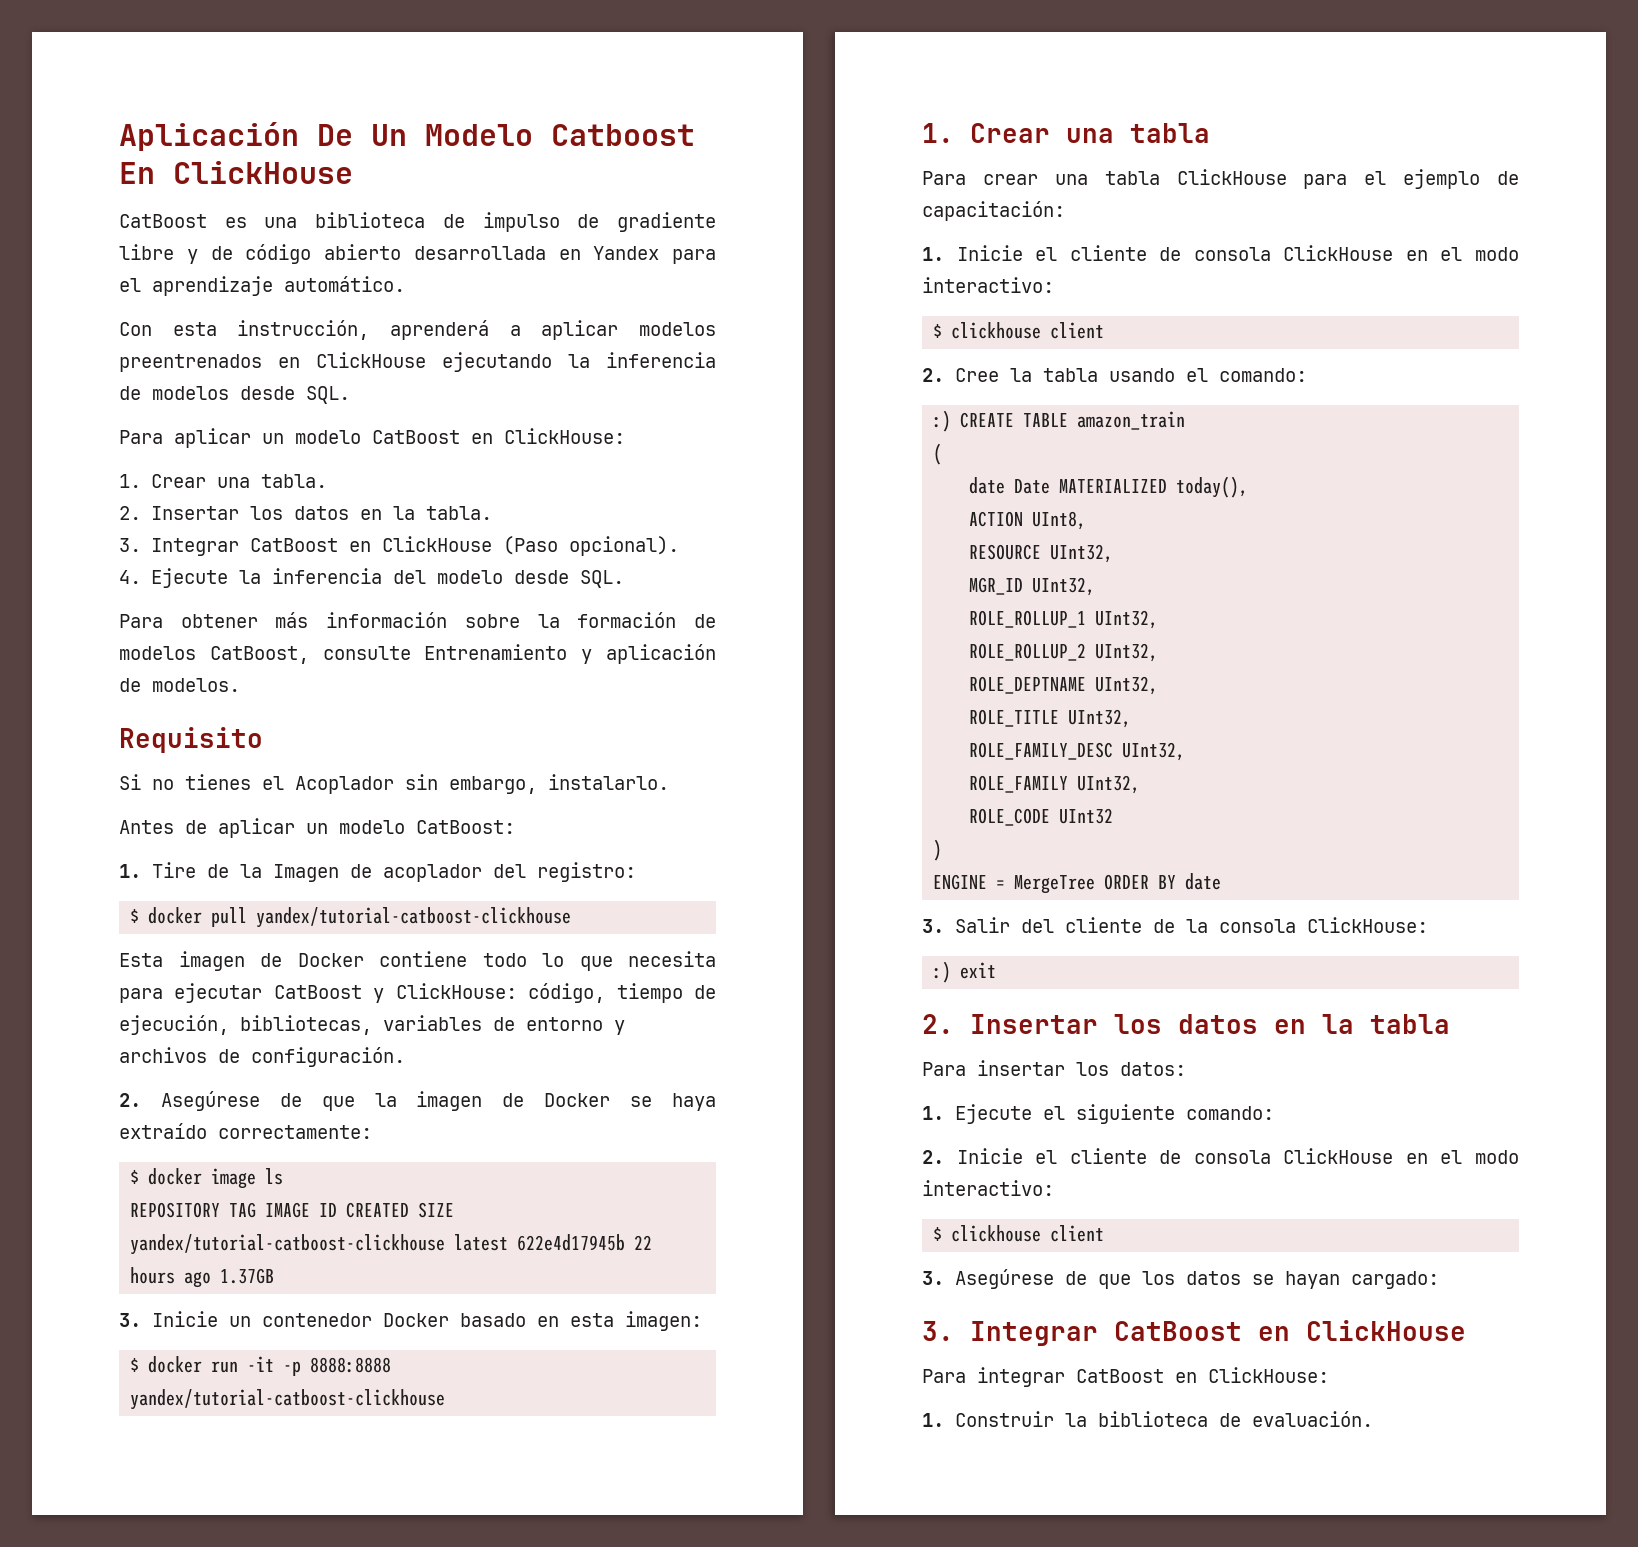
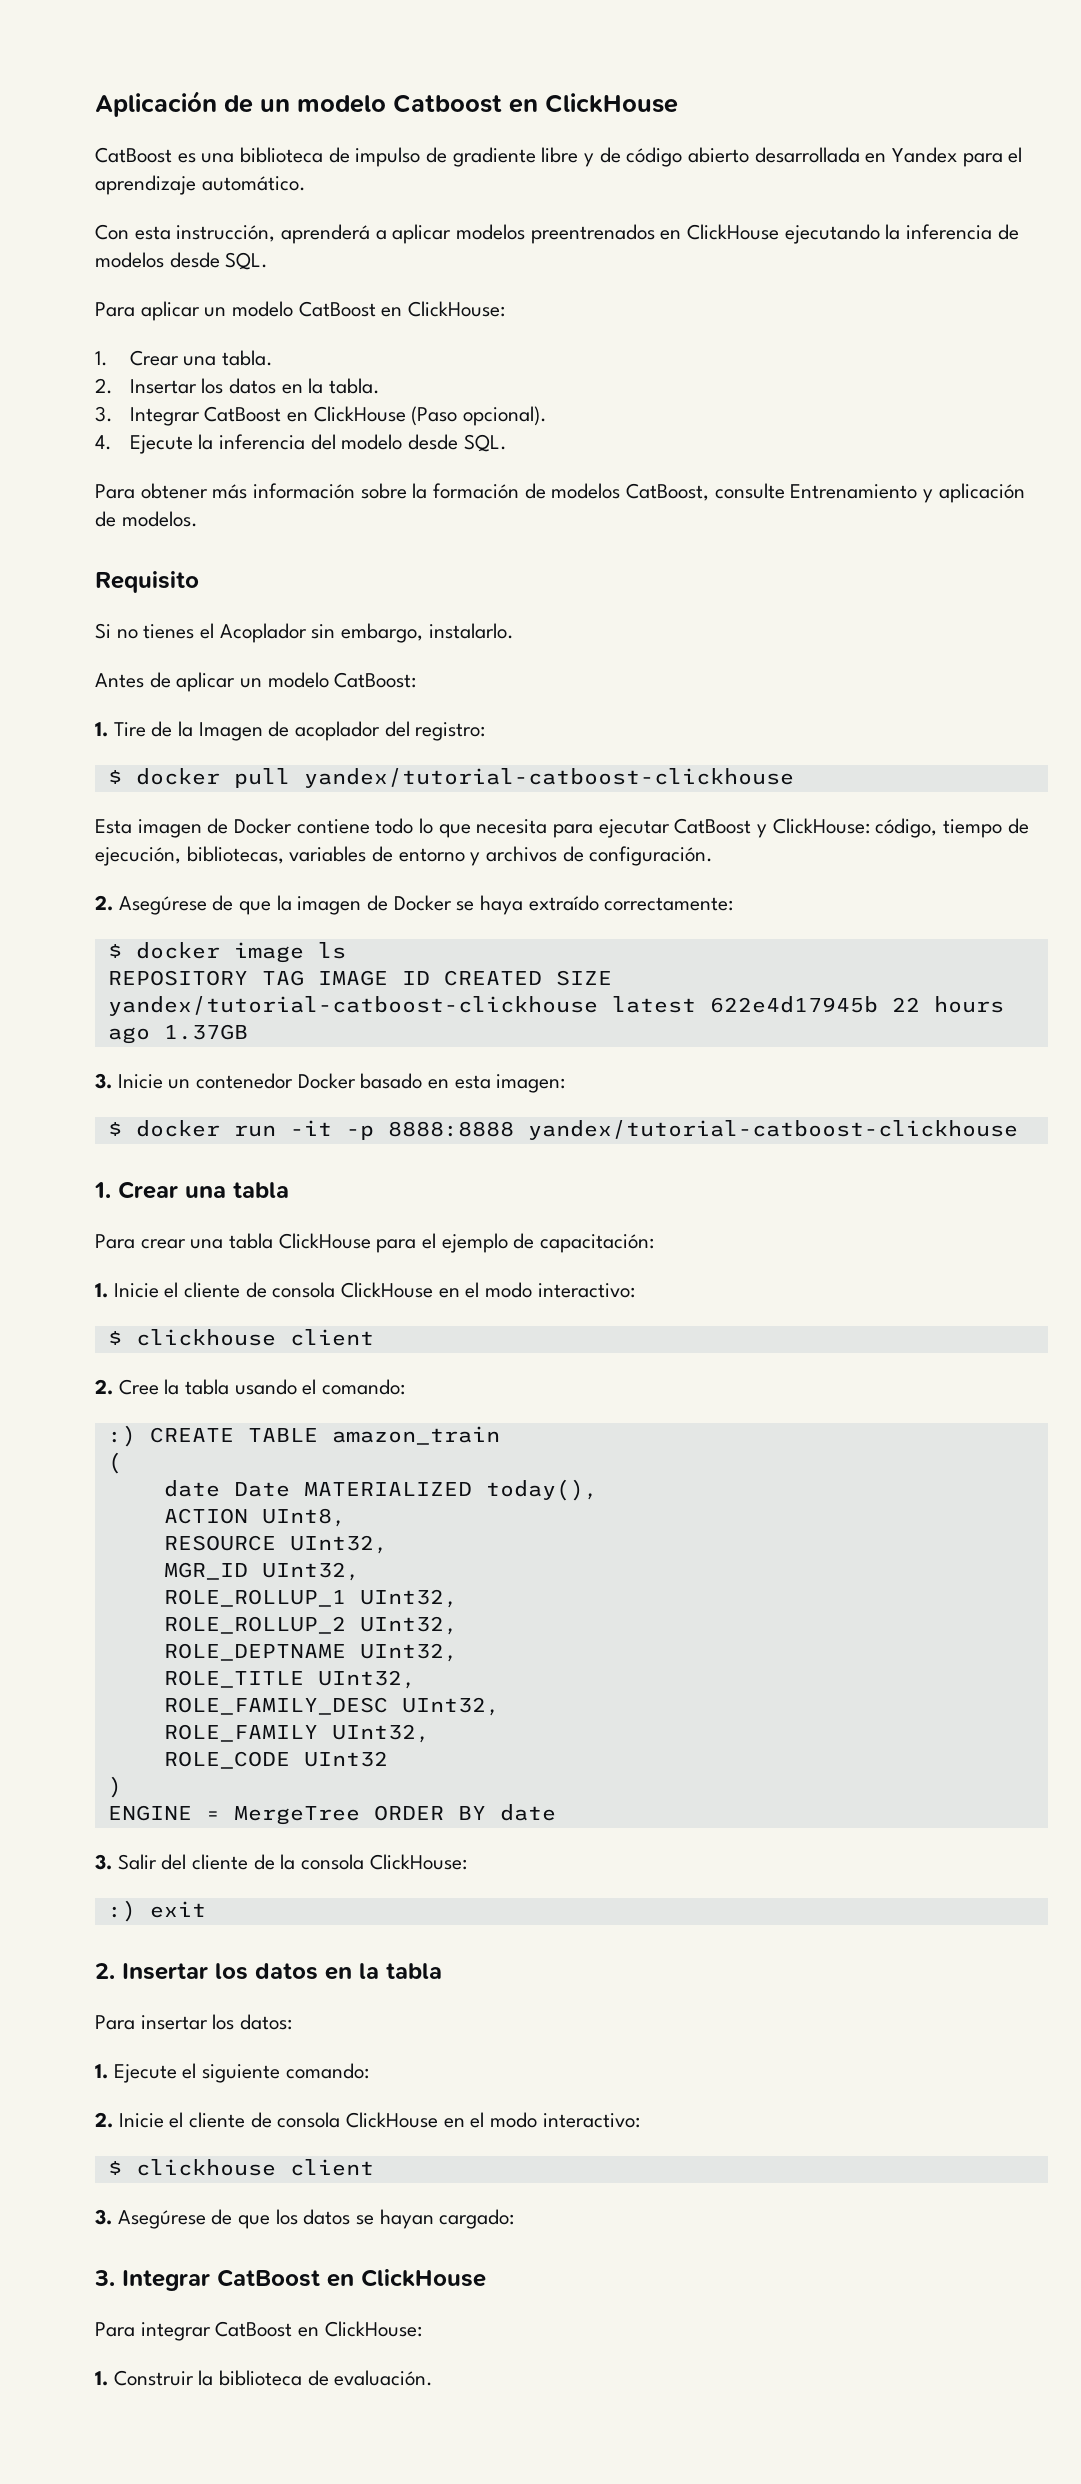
[317,124,695,146] [119,162,155,184] De Un Modelo Catboost En -> [224,94,538,113] de un modelo Catboost en

